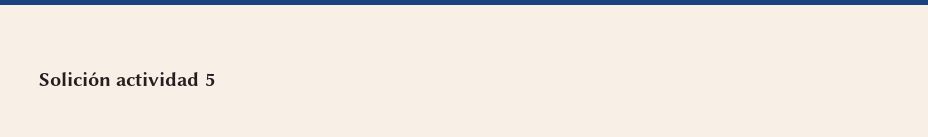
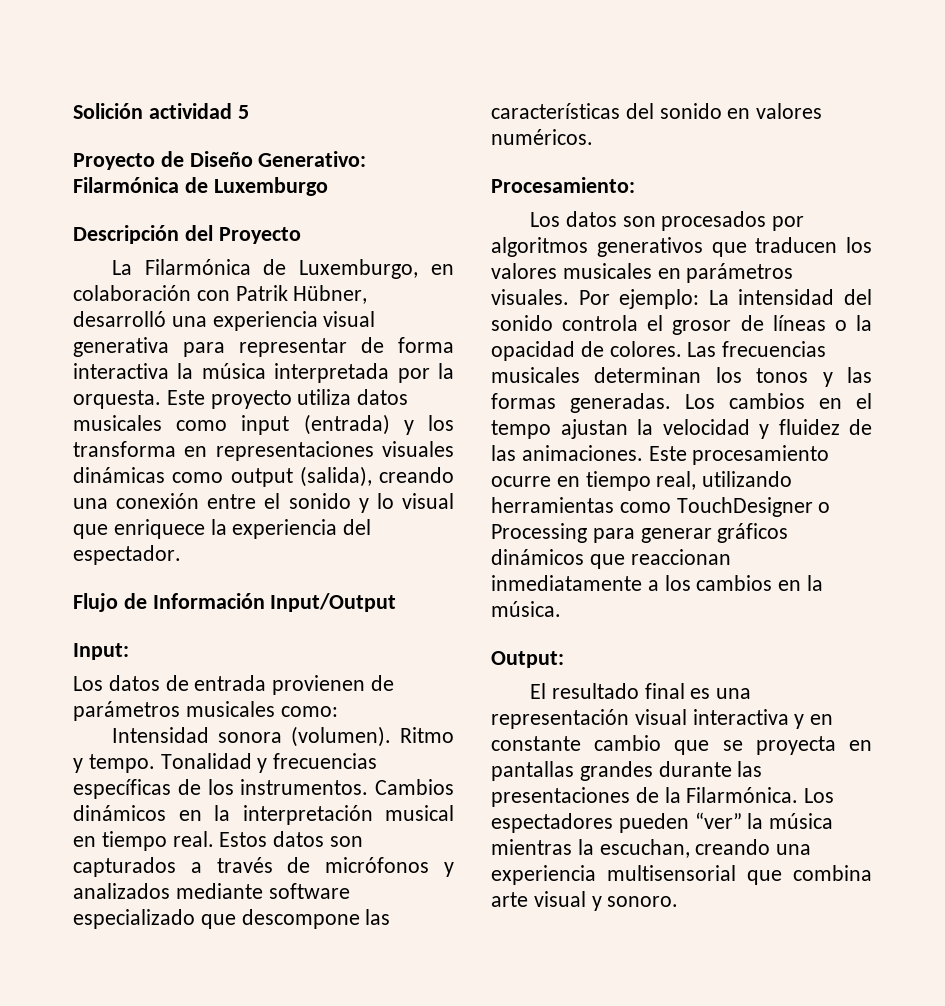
(215, 79) none -> [73,151,367,170] [73,177,328,196] [73,225,301,244] [111,259,454,279] [73,285,368,304] [73,311,376,331] [73,337,454,357] [73,363,454,383] [73,389,409,409] [73,414,454,435] [73,441,454,461] [73,466,454,487] [73,493,455,513] [73,519,372,539] [73,545,181,565] [73,593,397,612] [73,643,129,660] [73,675,395,695] [73,701,338,721] [111,726,454,747] [73,753,378,773] [73,779,454,799] [73,805,454,825] [73,831,364,851] [73,857,455,877] [73,883,350,899] [73,909,391,929] [491,103,823,119] [491,129,593,145] [491,177,635,193] [529,211,805,231] [491,237,872,257] [491,263,794,283] [491,289,872,309] [491,315,872,335] [491,341,827,361] [491,367,872,387] [491,393,872,413] [491,419,872,439] [491,445,830,465] [491,471,793,491] [491,497,831,517] [491,523,789,543] [491,549,731,569] [491,575,824,591] [491,601,561,617] [491,651,564,668] [529,683,752,699] [491,709,834,729] [491,735,872,755] [491,761,763,781] [491,787,835,807] [491,812,834,833] [491,839,812,858] [491,865,872,885] [491,891,679,911] // Proyecto de Diseño Generativo: Filarmónica de Luxemburgo // Descripción del Proyecto // La Filarmónica de Luxemburgo, en colaboración con Patrik Hübner, desarrolló una experiencia visual generativa para representar de forma interactiva la música interpretada por la orquesta. Este proyecto utiliza datos musicales como input (entrada) y los transforma en representaciones visuales dinámicas como output (salida), creando una conexión entre el sonido y lo visual que enriquece la experiencia del espectador. // Flujo de Información Input/Output // Input: // Los datos de entrada provienen de parámetros musicales como: // Intensidad sonora (volumen). Ritmo y tempo. Tonalidad y frecuencias específicas de los instrumentos. Cambios dinámicos en la interpretación musical en tiempo real. Estos datos son capturados a través de micrófonos y analizados mediante software especializado que descompone las características del sonido en valores numéricos. // Procesamiento: // Los datos son procesados por algoritmos generativos que traducen los valores musicales en parámetros visuales. Por ejemplo: La intensidad del sonido controla el grosor de líneas o la opacidad de colores. Las frecuencias musicales determinan los tonos y las formas generadas. Los cambios en el tempo ajustan la velocidad y fluidez de las animaciones. Este procesamiento ocurre en tiempo real, utilizando herramientas como TouchDesigner o Processing para generar gráficos dinámicos que reaccionan inmediatamente a los cambios en la música. // Output: // El resultado final es una representación visual interactiva y en constante cambio que se proyecta en pantallas grandes durante las presentaciones de la Filarmónica. Los espectadores pueden “ver” la música mientras la escuchan, creando una experiencia multisensorial que combina arte visual y sonoro.

